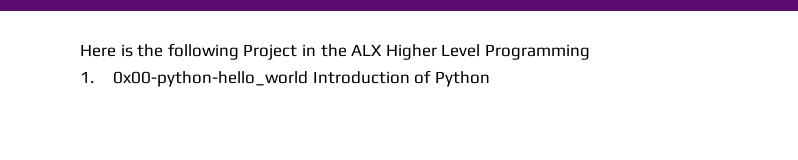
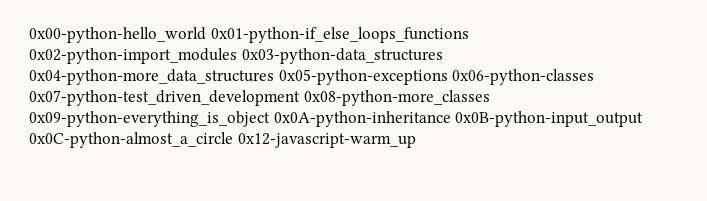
[80,43,590,60] [80,70,490,87] Here is the following Project in the ALX Higher Level Programming // 1. 0x00-python-hello_world Introduction of Python -> [29,27,469,43] [29,48,443,64] [29,69,595,85] [29,90,490,106] [29,111,644,127] [29,132,416,148] 0x00-python-hello_world 0x01-python-if_else_loops_functions 0x02-python-import_modules 0x03-python-data_structures 0x04-python-more_data_structures 0x05-python-exceptions 0x06-python-classes 0x07-python-test_driven_development 0x08-python-more_classes 0x09-python-everything_is_object 0x0A-python-inheritance 0x0B-python-input_output 0x0C-python-almost_a_circle 0x12-javascript-warm_up

